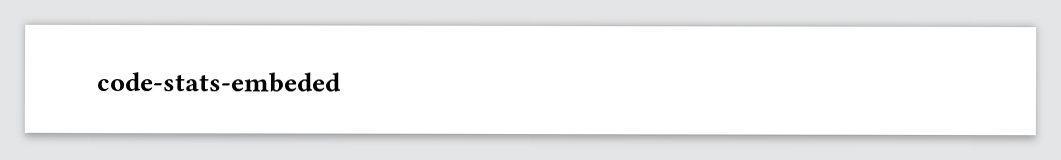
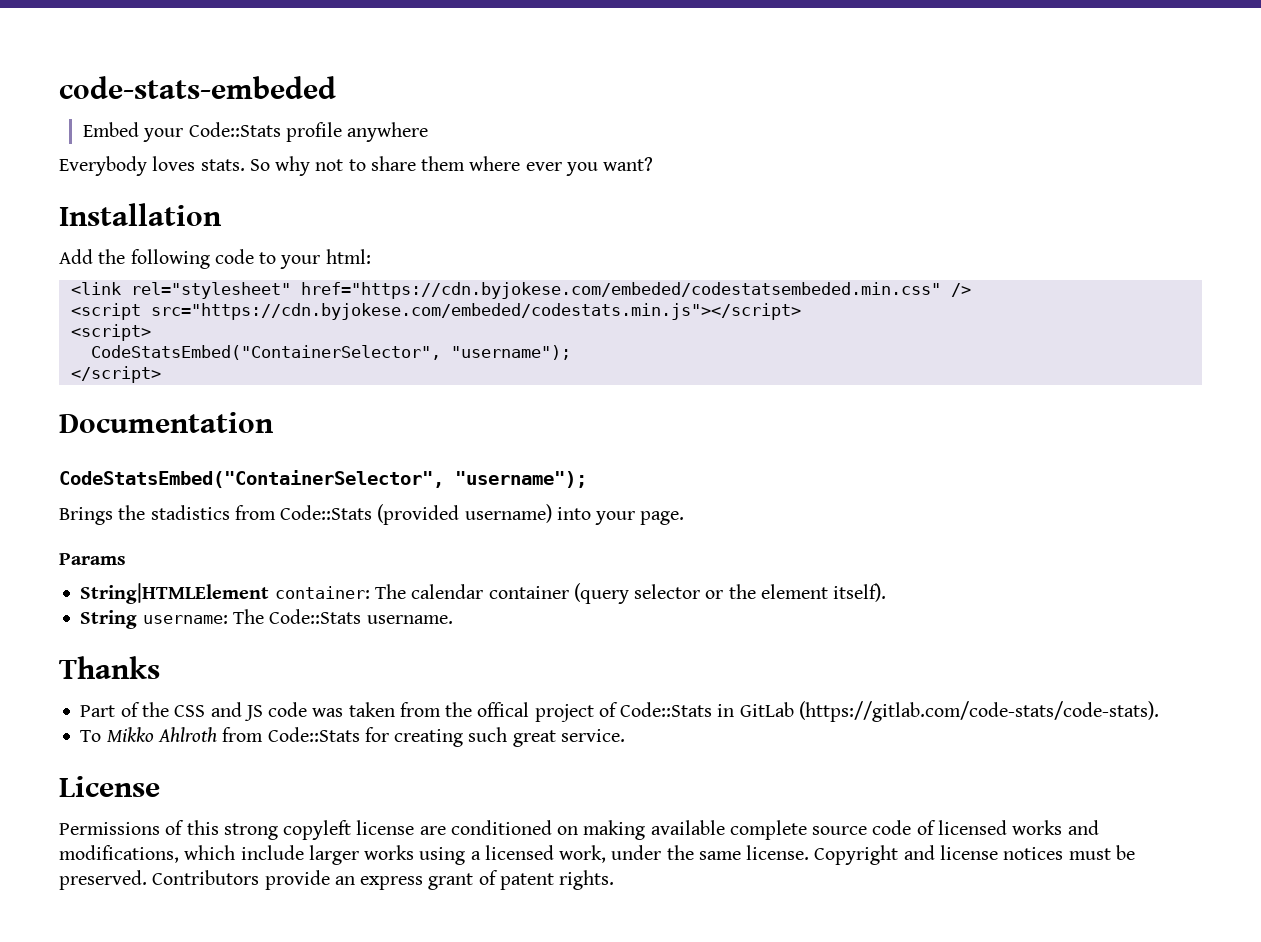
(342, 82) none -> [83,122,429,142] [59,156,654,176] [59,203,222,226] [59,249,371,269] [70,282,971,299] [70,303,801,320] [70,324,151,341] [90,345,571,360] [70,366,161,383] [59,412,274,433] [59,470,587,488] [59,504,685,525] [59,553,126,565] [80,583,887,604] [80,609,453,629] [59,656,160,679] [80,701,1159,722] [80,727,625,747] [59,776,160,797] [59,820,1099,840] [59,845,1135,865] [59,870,615,890] // Embed your Code::Stats profile anywhere // Everybody loves stats. So why not to share them where ever you want? // Installation // Add the following code to your html: // <link rel="stylesheet" href="https://cdn.byjokese.com/embeded/codestatsembeded.min.css" /> // <script src="https://cdn.byjokese.com/embeded/codestats.min.js"></script> // <script> // CodeStatsEmbed("ContainerSelector", "username"); // </script> // Documentation // CodeStatsEmbed("ContainerSelector", "username"); // Brings the stadistics from Code::Stats (provided username) into your page. // Params // String|HTMLElement container: The calendar container (query selector or the element itself). // String username: The Code::Stats username. // Thanks // Part of the CSS and JS code was taken from the offical project of Code::Stats in GitLab (https://gitlab.com/code-stats/code-stats). // To Mikko Ahlroth from Code::Stats for creating such great service. // License // Permissions of this strong copyleft license are conditioned on making available complete source code of licensed works and modifications, which include larger works using a licensed work, under the same license. Copyright and license notices must be preserved. Contributors provide an express grant of patent rights.

